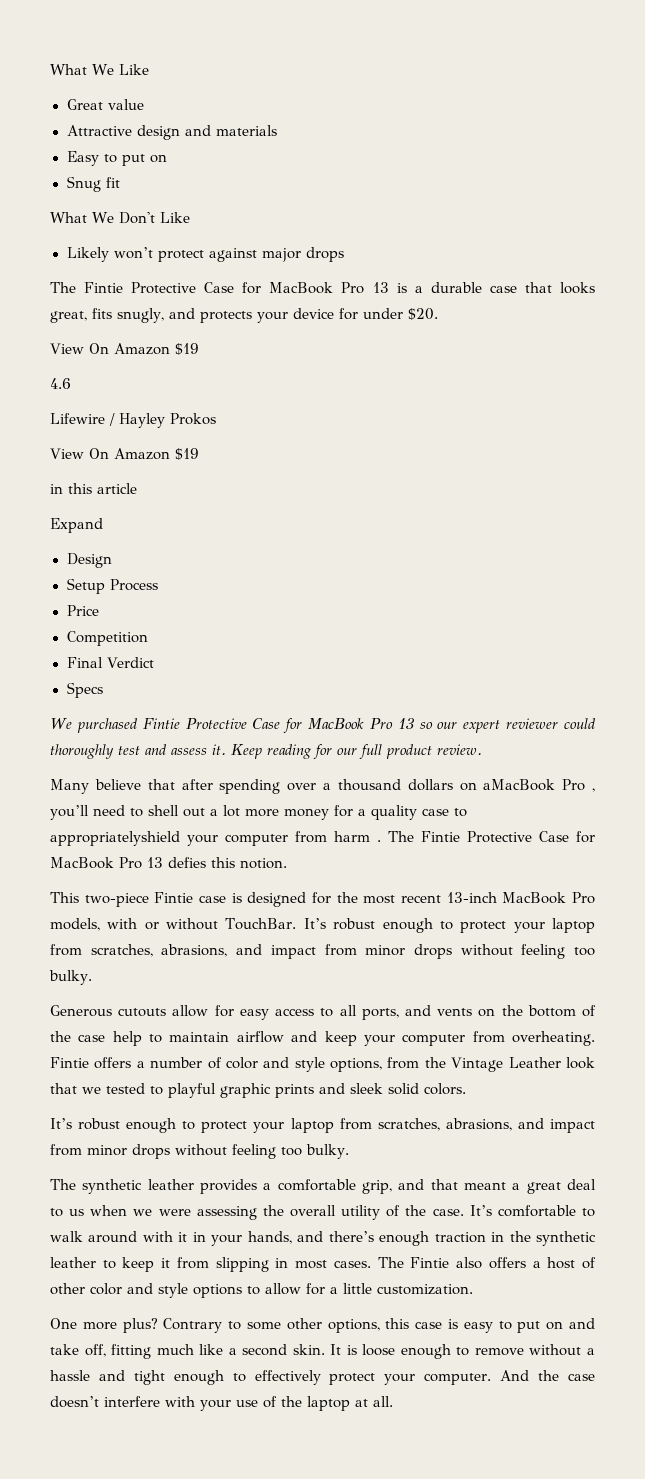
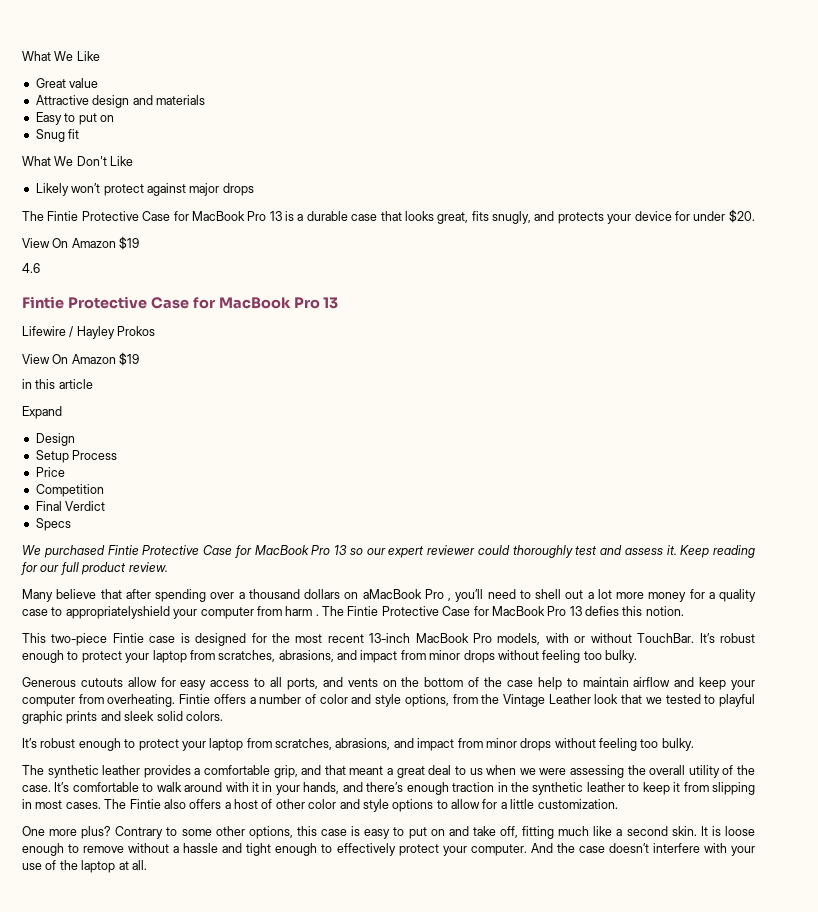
(71, 383) none -> [22,296,339,309] // Fintie Protective Case for MacBook Pro 13

